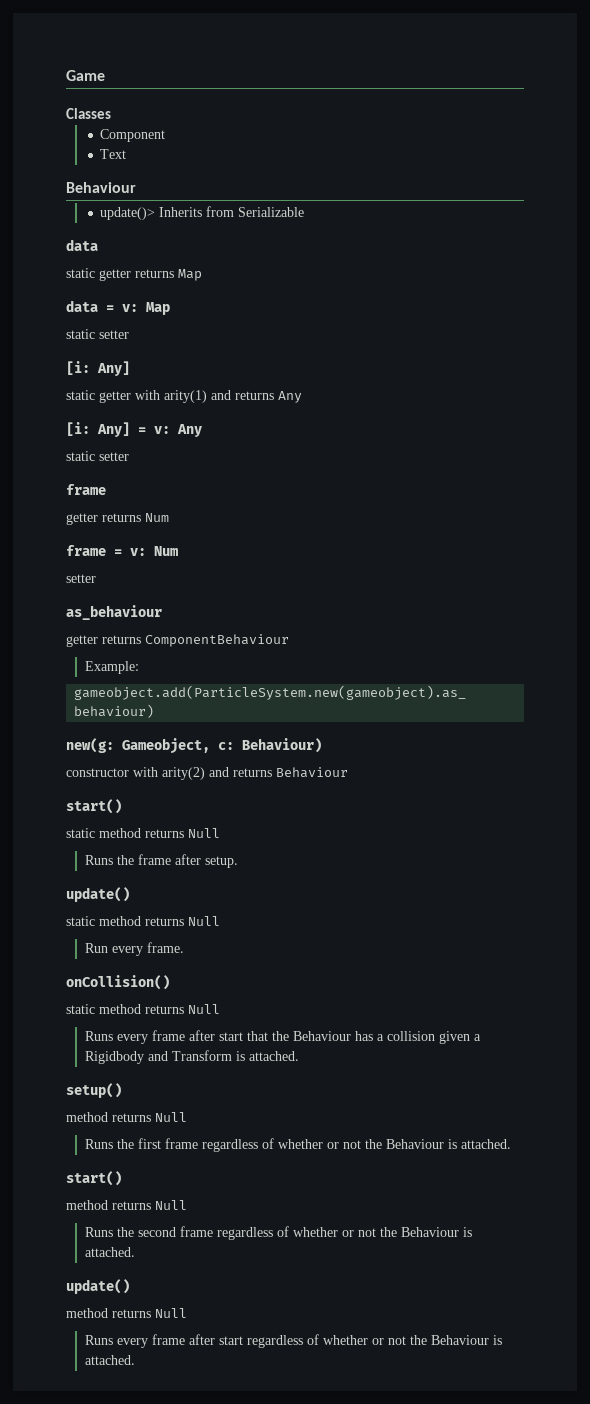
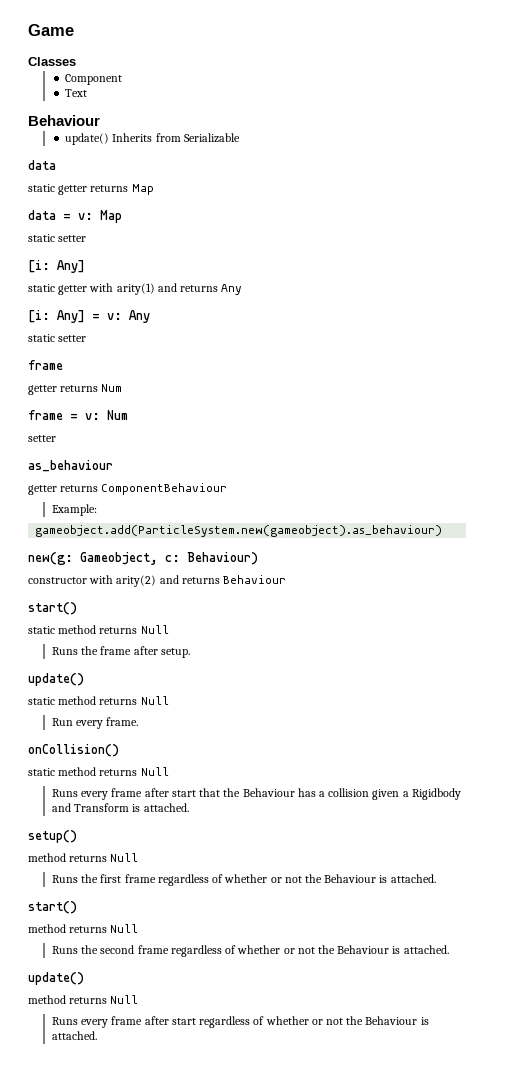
[100,207,156,220] update()> -> [65,133,110,145] update()

